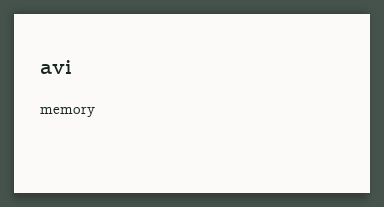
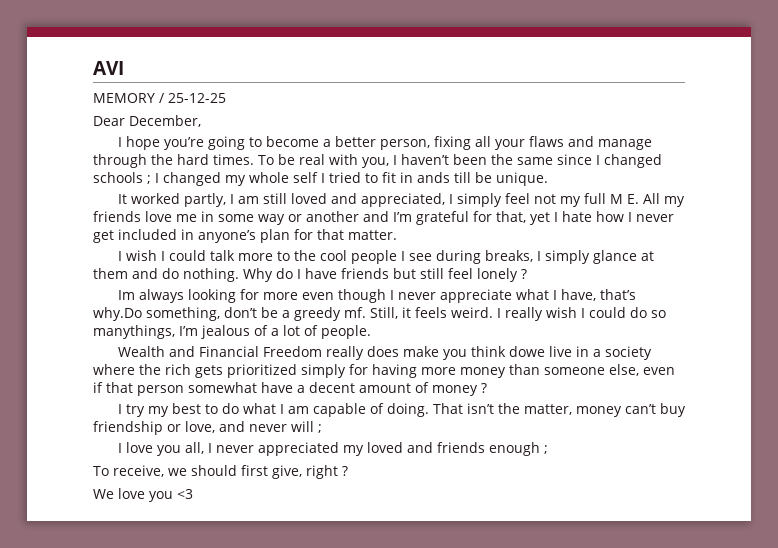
[40,60,72,74] [40,106,95,117] avi // memory -> [93,61,124,75] [93,93,226,103] [93,115,201,127] [117,136,652,150] [93,154,662,168] [93,172,548,186] [117,193,685,207] [93,211,674,225] [93,229,397,243] [117,250,654,264] [93,268,527,282] [117,289,636,303] [93,307,666,321] [93,325,371,339] [117,346,652,360] [93,364,675,378] [93,382,487,396] [117,403,686,417] [93,421,322,435] [117,442,548,456] [93,465,348,479] [93,488,193,502] AVI // MEMORY / 25-12-25 // Dear December, // I hope you’re going to become a better person, fixing all your flaws and manage through the hard times. To be real with you, I haven’t been the same since I changed schools ; I changed my whole self I tried to fit in ands till be unique. // It worked partly, I am still loved and appreciated, I simply feel not my full M E. All my friends love me in some way or another and I’m grateful for that, yet I hate how I never get included in anyone’s plan for that matter. // I wish I could talk more to the cool people I see during breaks, I simply glance at them and do nothing. Why do I have friends but still feel lonely ? // Im always looking for more even though I never appreciate what I have, that’s why.Do something, don’t be a greedy mf. Still, it feels weird. I really wish I could do so manythings, I’m jealous of a lot of people. // Wealth and Financial Freedom really does make you think dowe live in a society where the rich gets prioritized simply for having more money than someone else, even if that person somewhat have a decent amount of money ? // I try my best to do what I am capable of doing. That isn’t the matter, money can’t buy friendship or love, and never will ; // I love you all, I never appreciated my loved and friends enough ; // To receive, we should first give, right ? // We love you <3

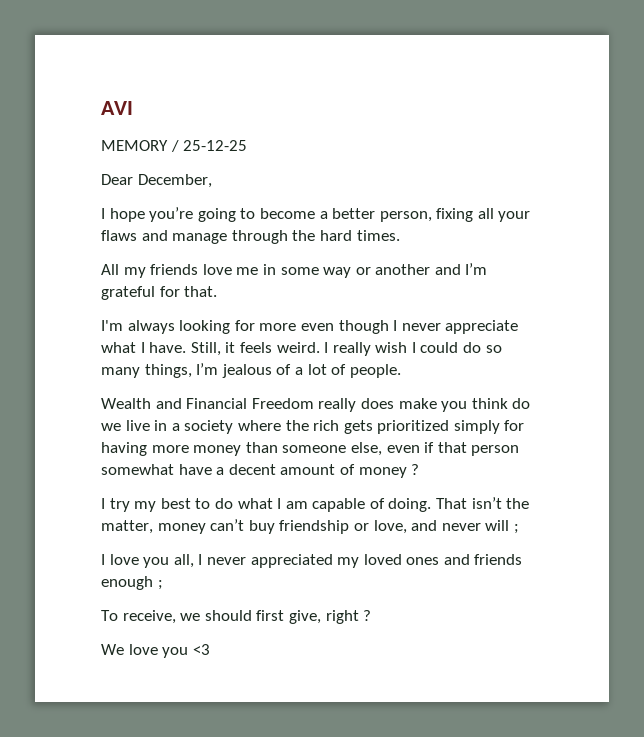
[258,154,662,168] [93,172,548,186] [117,193,639,207] To be real with you, I haven’t been the same since I changed schools ; I changed my whole self I tried to fit in ands till be unique. // It worked partly, I am still loved and appreciated, I simply feel not my full M E. -> (400, 235) //
[496,211,674,225] [93,229,397,243] [117,250,654,264] [93,268,527,282] [117,290,135,300] that, yet I hate how I never get included in anyone’s plan for that matter. // I wish I could talk more to the cool people I see during breaks, I simply glance at them and do nothing. Why do I have friends but still feel lonely ? // Im -> [184,286,218,297] [101,320,123,331] that. // I'm
[560,289,636,301] [93,307,366,321] have, that’s why.Do something, don’t be a greedy mf. -> [149,342,187,353] have.
[93,325,175,339] manythings, -> [101,364,192,378] many things,
[508,346,545,357] dowe -> [512,398,531,409] [101,423,121,431] do we
(403, 447) none -> [406,557,440,565] ones

